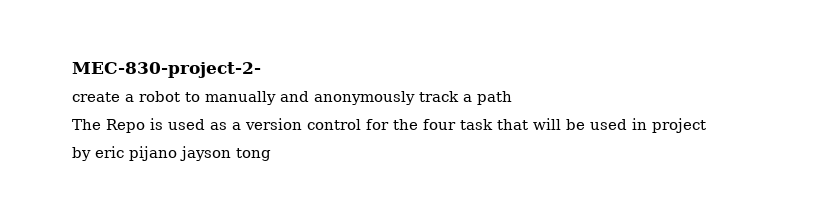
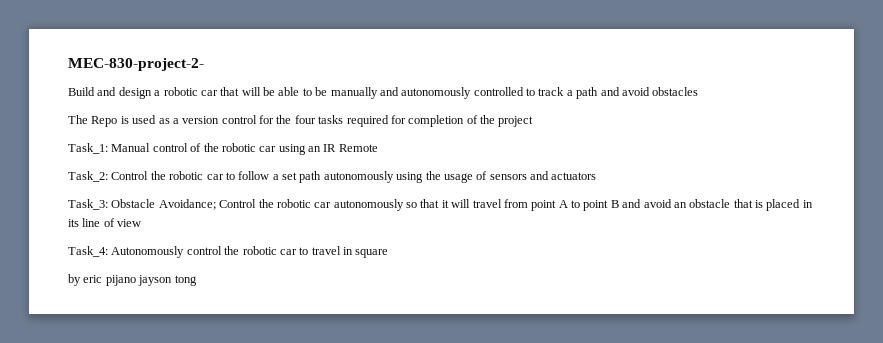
[72,91,415,105] create a robot to manually and anonymously -> [68,87,535,99] Build and design a robotic car that will be able to be manually and autonomously controlled to
(512, 98) none -> [600,87,699,96] and avoid obstacles
[460,118,706,133] task that will be used in project -> [318,115,534,127] [68,143,378,155] [68,171,597,183] [68,199,813,211] [68,218,142,227] [68,246,389,258] tasks required for completion of the project // Task_1: Manual control of the robotic car using an IR Remote // Task_2: Control the robotic car to follow a set path autonomously using the usage of sensors and actuators // Task_3: Obstacle Avoidance; Control the robotic car autonomously so that it will travel from point A to point B and avoid an obstacle that is placed in its line of view // Task_4: Autonomously control the robotic car to travel in square

